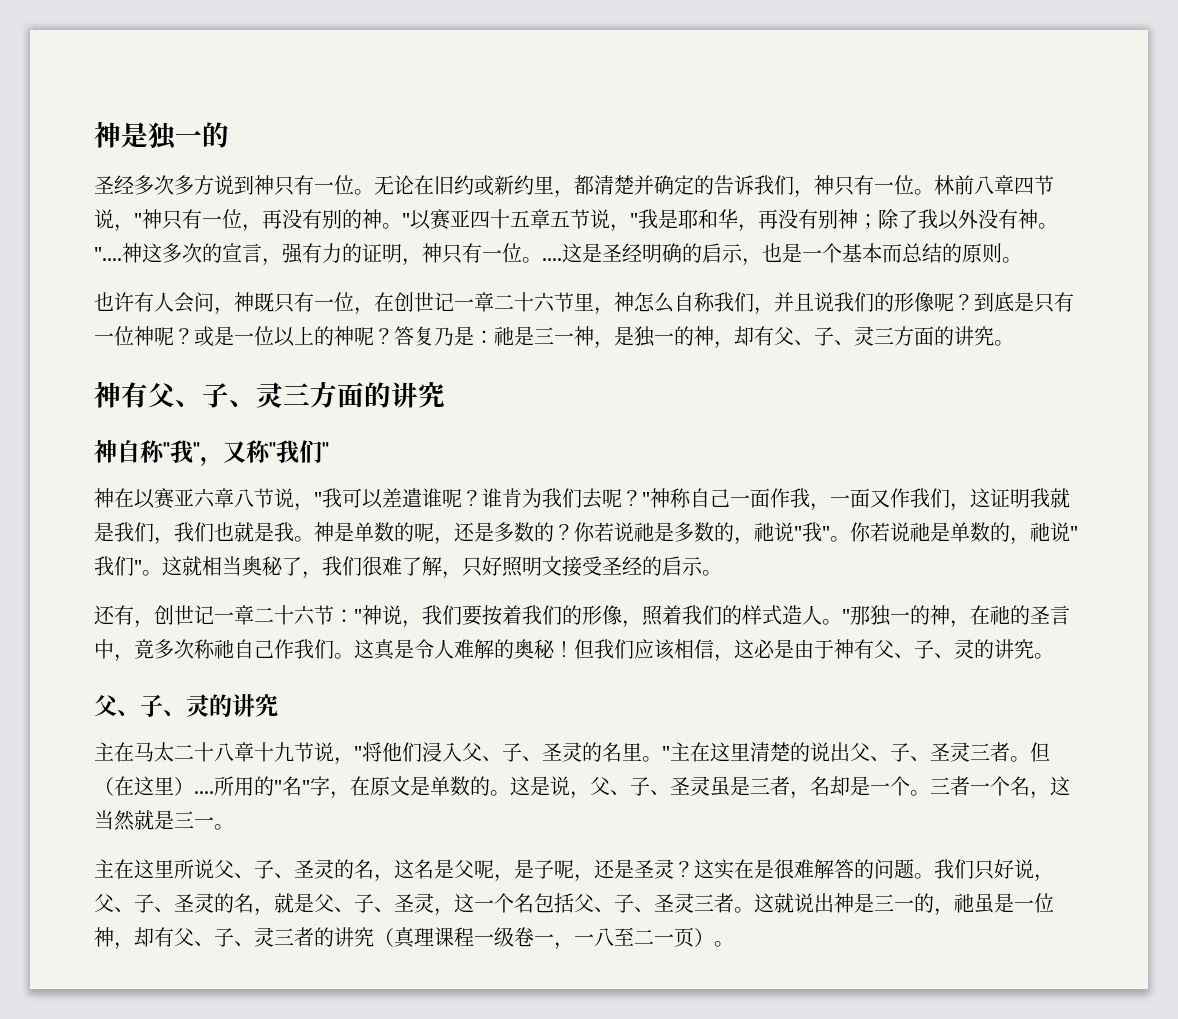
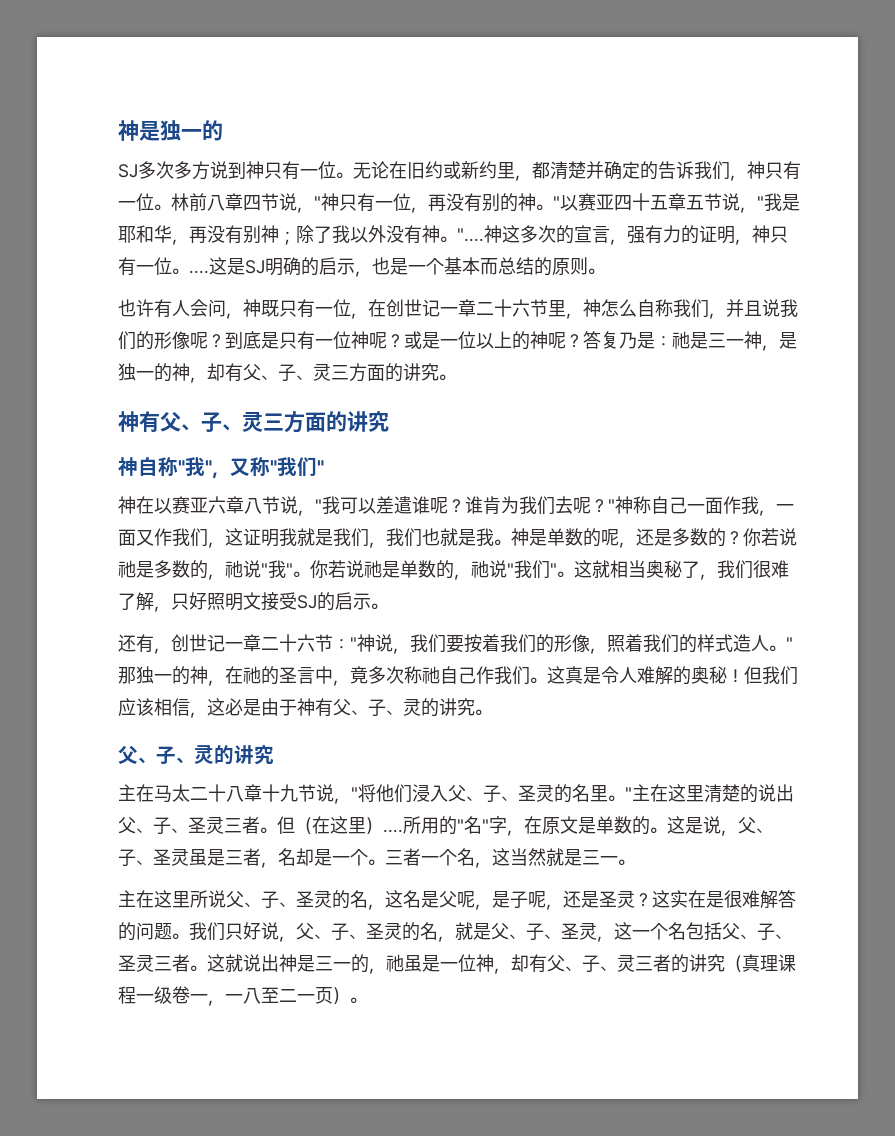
[94,175,134,194] 圣经 -> [118,164,138,178] SJ
[602,243,642,262] 圣经 -> [245,260,265,274] SJ
[602,556,642,575] 圣经 -> [297,595,317,609] SJ

